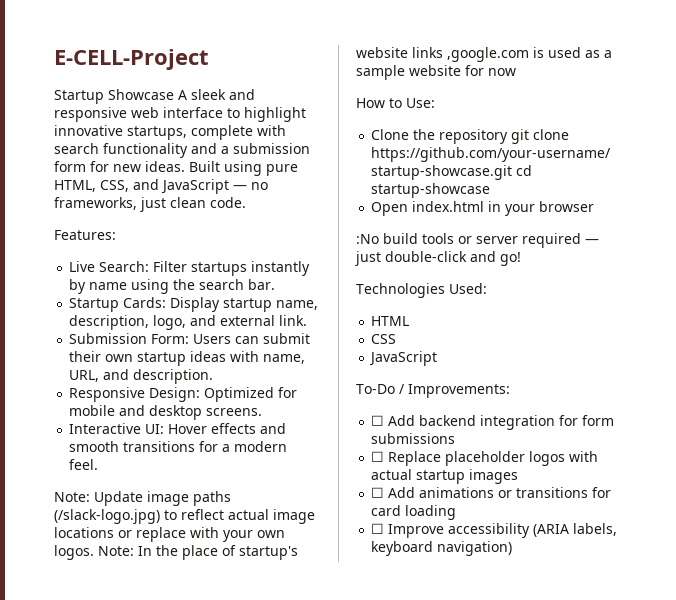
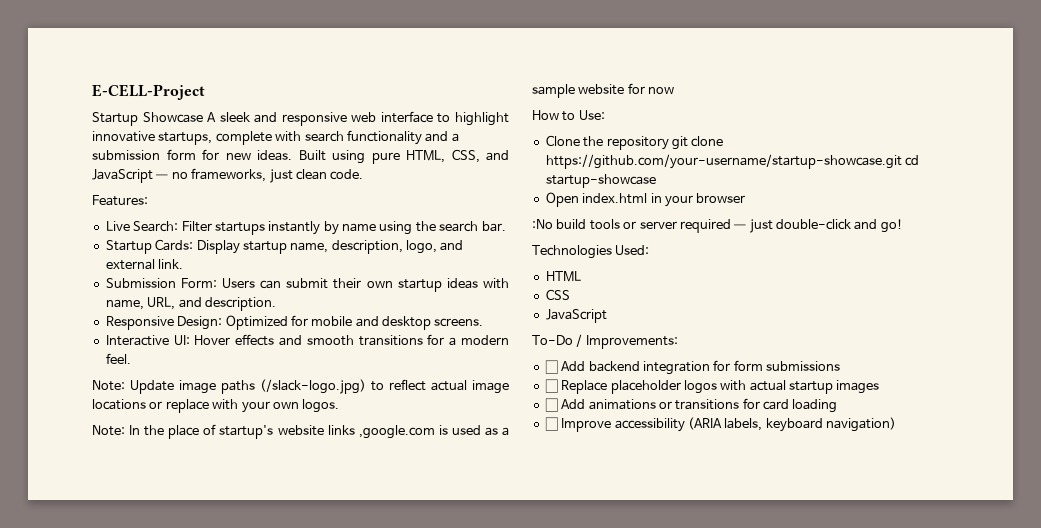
(94, 552) none -> (340, 406) //

